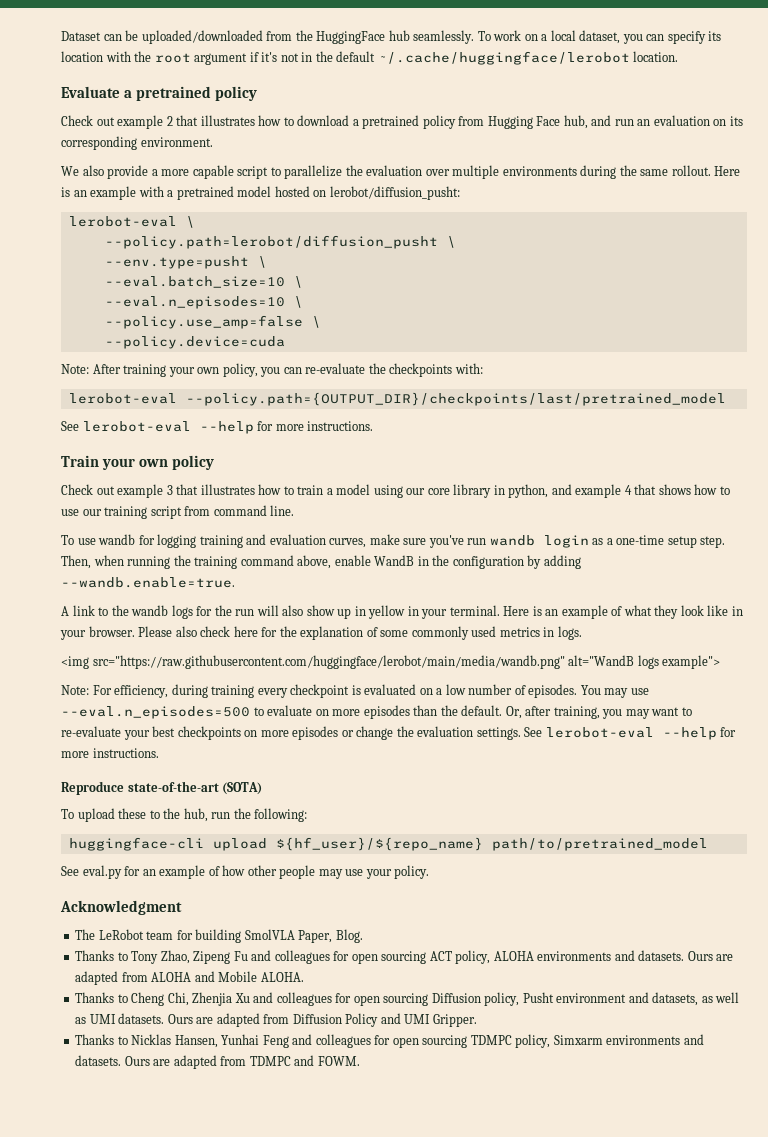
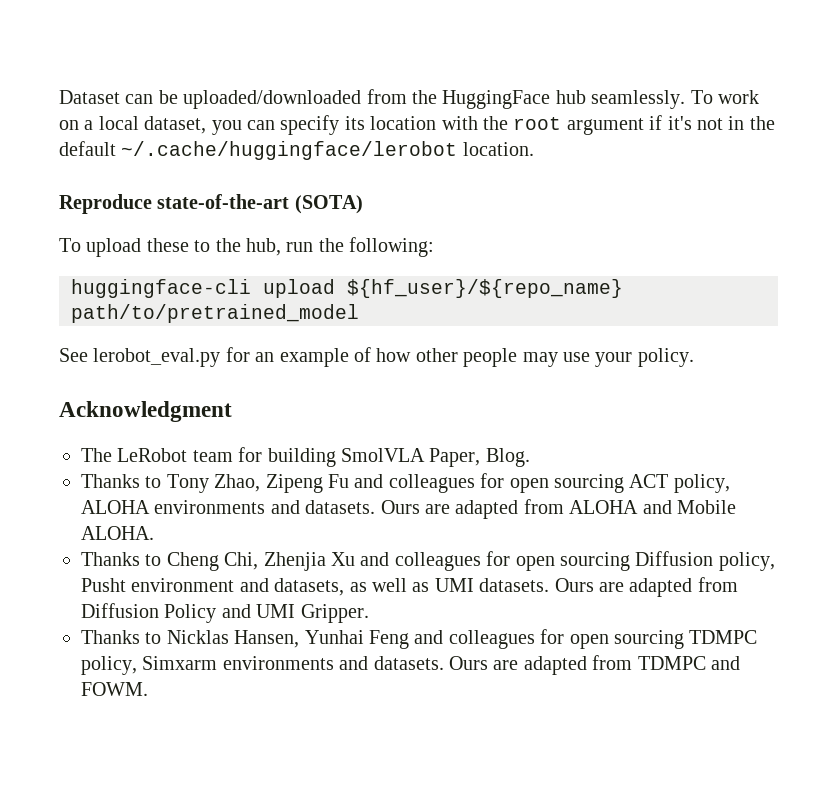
[61,86,257,101] [61,115,743,129] [61,136,213,150] [61,165,741,179] [61,186,460,200] [68,216,195,228] [104,235,456,249] [104,256,267,269] [104,276,303,288] [104,296,303,309] [104,315,321,329] [104,336,285,349] [61,363,483,377] [68,392,726,406] [61,421,374,434] [61,455,214,470] [61,484,730,498] [61,505,295,519] [61,534,726,548] [61,555,581,569] [61,577,235,588] [61,605,743,619] [60,626,582,640] [61,655,721,669] [61,684,649,698] [61,705,692,719] [61,726,737,740] [61,748,159,758] // Evaluate a pretrained policy // Check out example 2 that illustrates how to download a pretrained policy from Hugging Face hub, and run an evaluation on its corresponding environment. // We also provide a more capable script to parallelize the evaluation over multiple environments during the same rollout. Here is an example with a pretrained model hosted on lerobot/diffusion_pusht: // lerobot-eval \ // --policy.path=lerobot/diffusion_pusht \ // --env.type=pusht \ // --eval.batch_size=10 \ // --eval.n_episodes=10 \ // --policy.use_amp=false \ // --policy.device=cuda // Note: After training your own policy, you can re-evaluate the checkpoints with: // lerobot-eval --policy.path={OUTPUT_DIR}/checkpoints/last/pretrained_model // See lerobot-eval --help for more instructions. // Train your own policy // Check out example 3 that illustrates how to train a model using our core library in python, and example 4 that shows how to use our training script from command line. // To use wandb for logging training and evaluation curves, make sure you've run wandb login as a one-time setup step. Then, when running the training command above, enable WandB in the configuration by adding --wandb.enable=true. // A link to the wandb logs for the run will also show up in yellow in your terminal. Here is an example of what they look like in your browser. Please also check here for the explanation of some commonly used metrics in logs. // <img src="https://raw.githubusercontent.com/huggingface/lerobot/main/media/wandb.png" alt="WandB logs example"> // Note: For efficiency, during training every checkpoint is evaluated on a low number of episodes. You may use --eval.n_episodes=500 to evaluate on more episodes than the default. Or, after training, you may want to re-evaluate your best checkpoints on more episodes or change the evaluation settings. See lerobot-eval --help for more instructions. -> (534, 149) none
[82,865,122,879] eval.py -> [93,348,221,367] lerobot_eval.py

